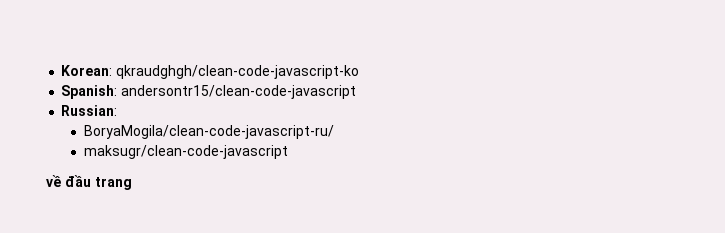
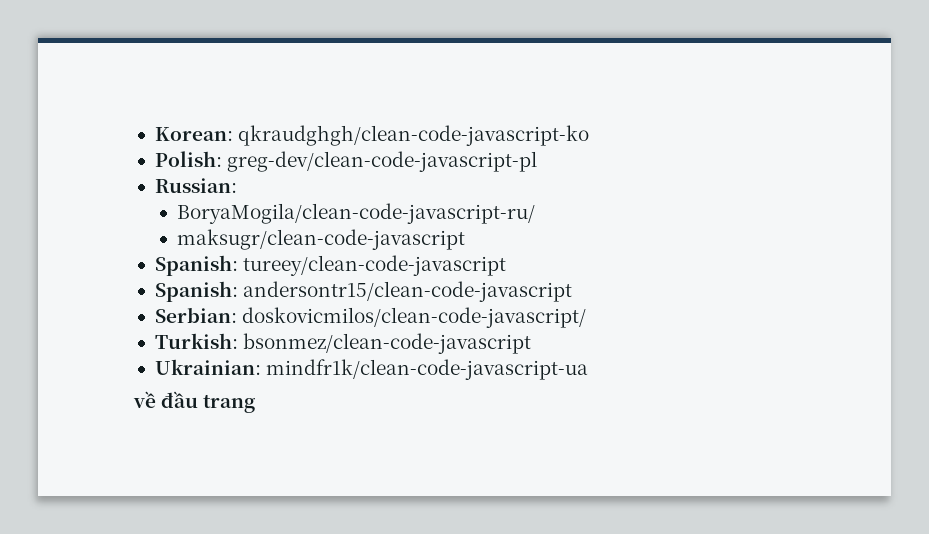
[61,85,357,99] Spanish: andersontr15/clean-code-javascript -> [154,151,538,172] Polish: greg-dev/clean-code-javascript-pl
(288, 152) none -> [154,255,507,276] [154,281,573,302] [154,307,587,328] [154,333,532,354] [154,359,589,380] // Spanish: tureey/clean-code-javascript // Spanish: andersontr15/clean-code-javascript // Serbian: doskovicmilos/clean-code-javascript/ // Turkish: bsonmez/clean-code-javascript // Ukrainian: mindfr1k/clean-code-javascript-ua

